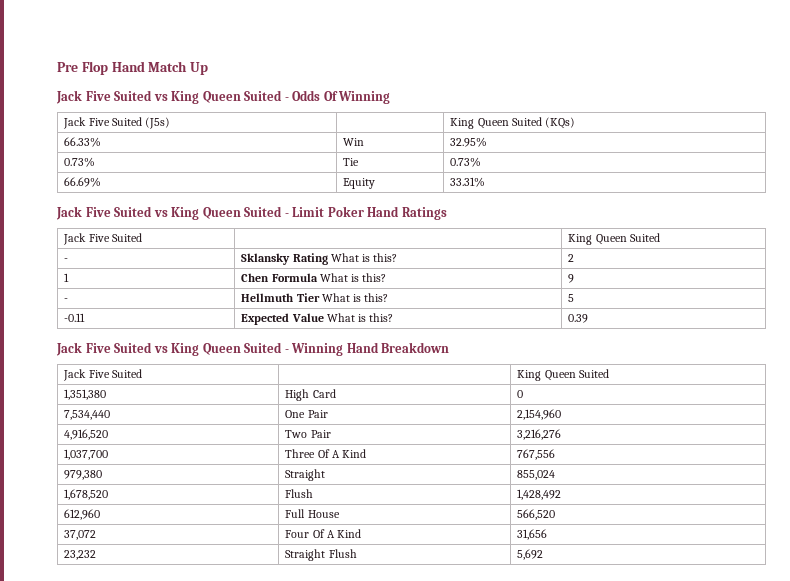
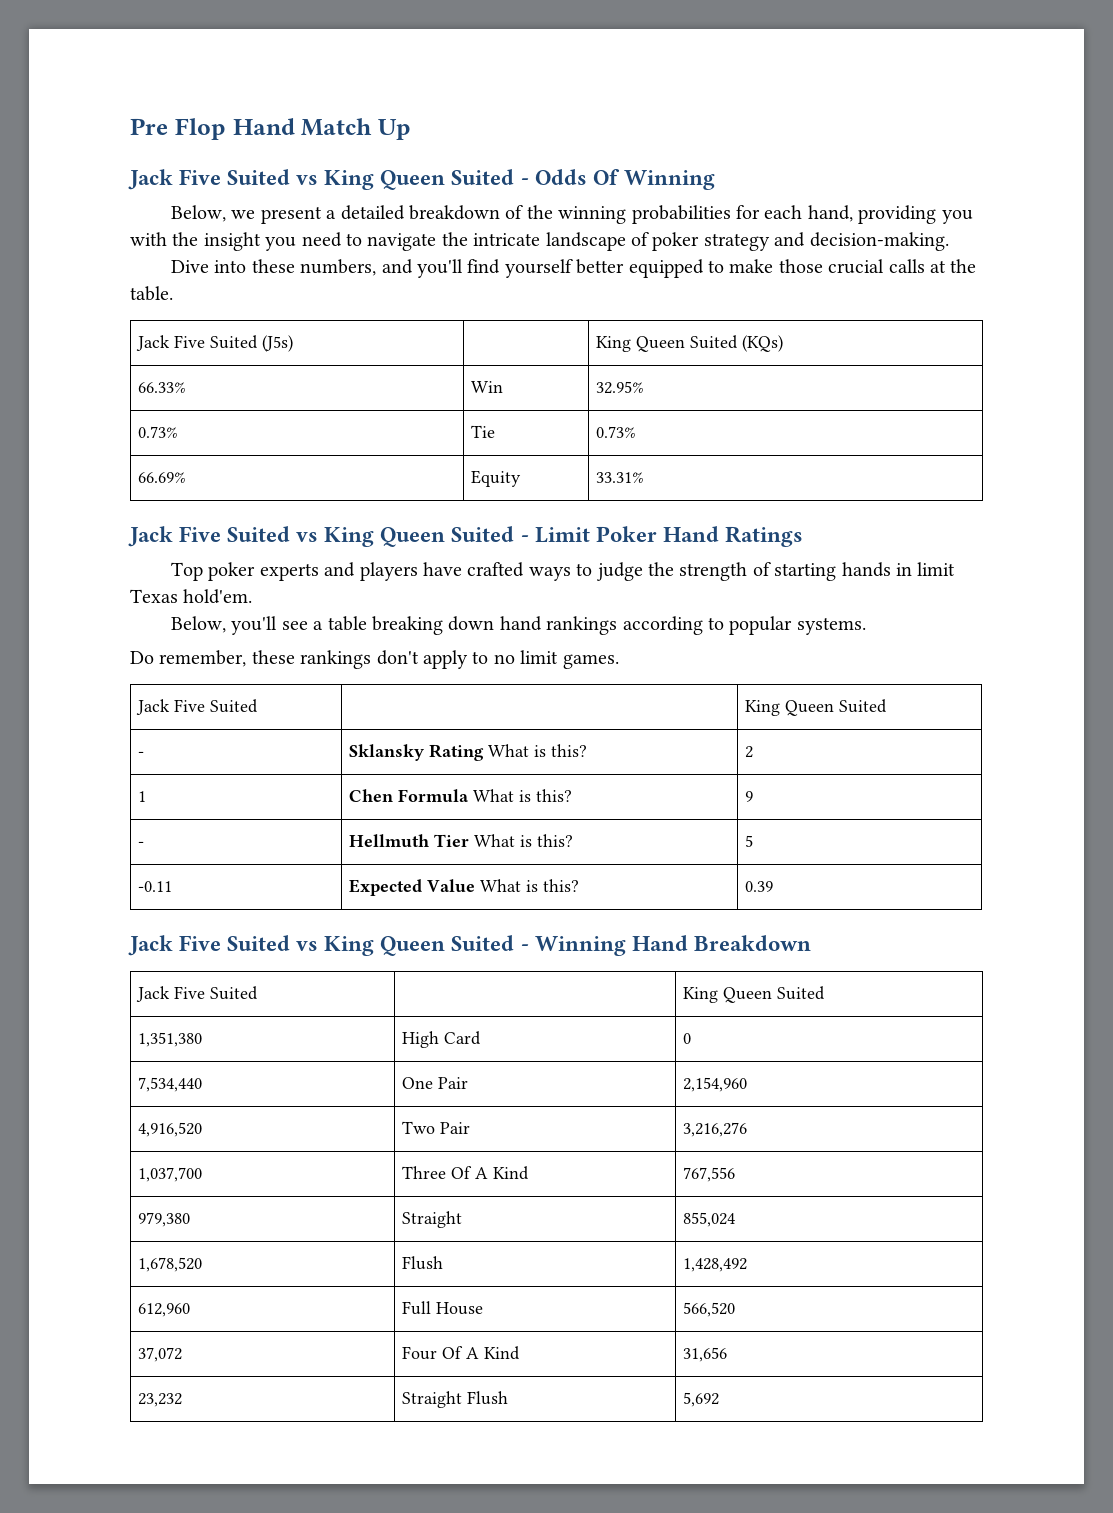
(391, 97) none -> [170,205,973,224] [130,232,949,251] [170,259,977,278] [130,286,173,301] // Below, we present a detailed breakdown of the winning probabilities for each hand, providing you with the insight you need to navigate the intricate landscape of poker strategy and decision-making. // Dive into these numbers, and you'll find yourself better equipped to make those crucial calls at the table.
(447, 213) none -> [170,562,956,581] [130,589,253,604] [170,616,866,635] [130,650,619,669] // Top poker experts and players have crafted ways to judge the strength of starting hands in limit Texas hold'em. // Below, you'll see a table breaking down hand rankings according to popular systems. // Do remember, these rankings don't apply to no limit games.

